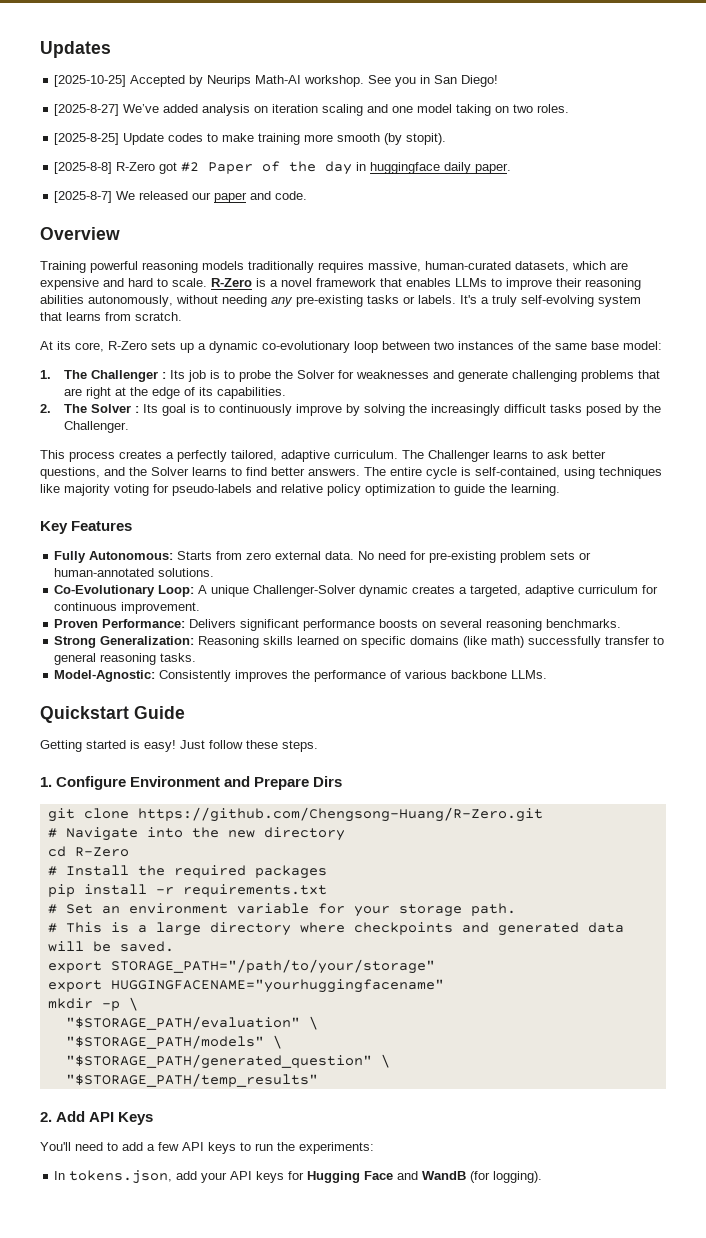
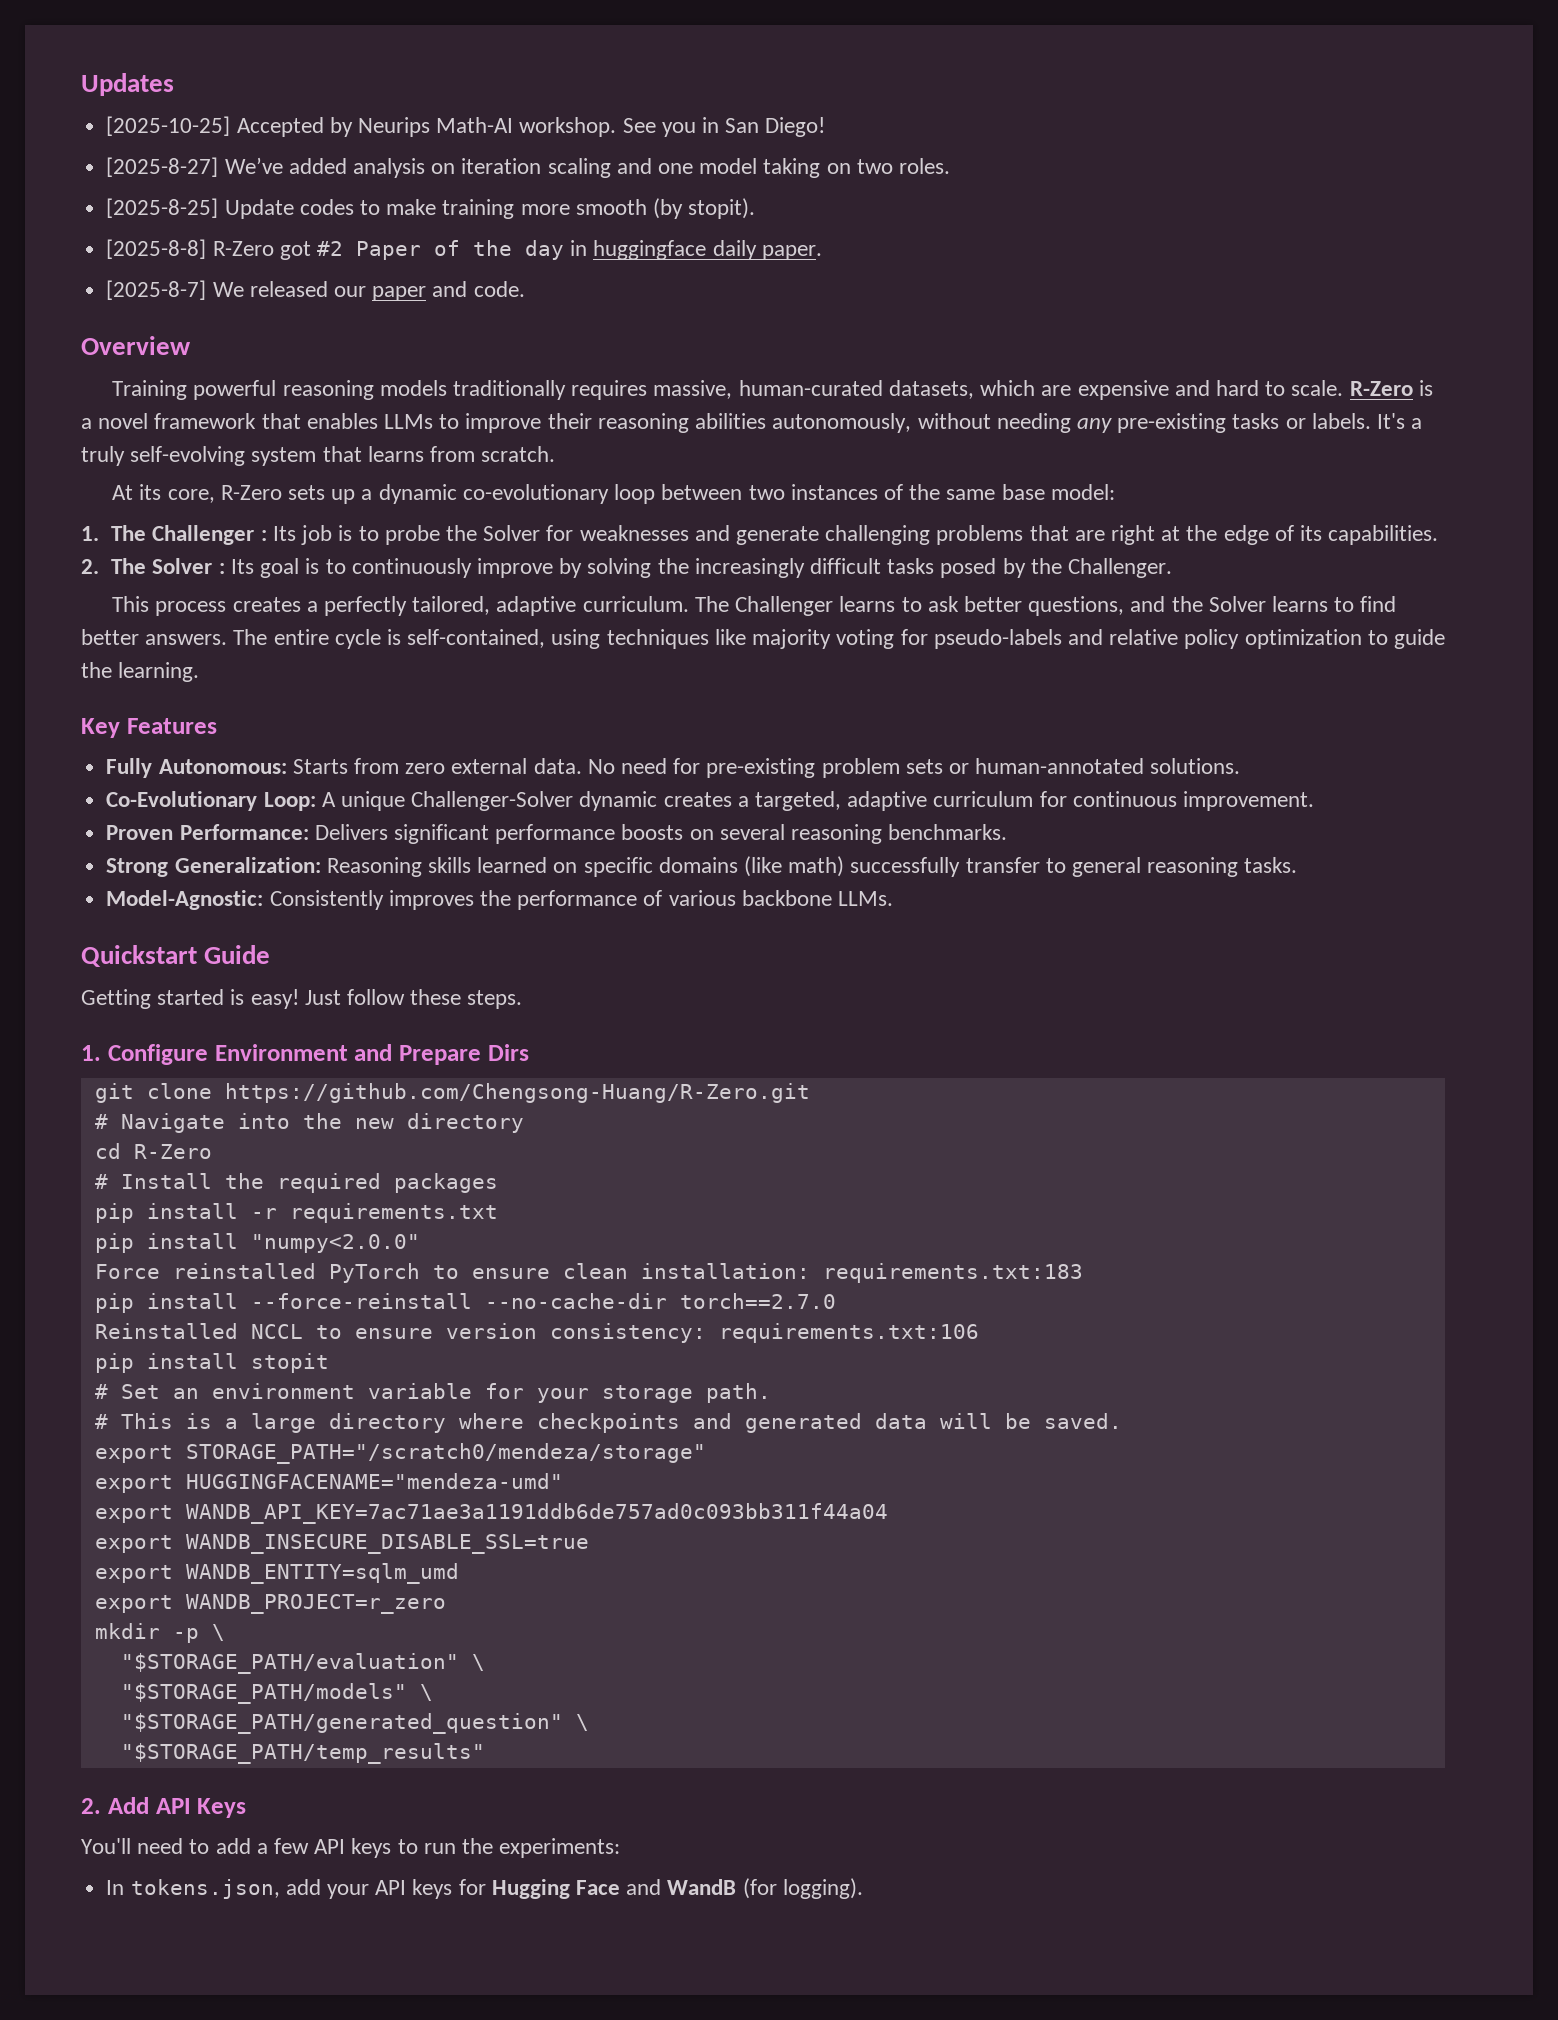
(327, 890) none -> [94,1233,420,1253] [94,1263,1083,1283] [94,1293,836,1313] [94,1323,979,1343] [94,1353,329,1373] // pip install "numpy<2.0.0" // Force reinstalled PyTorch to ensure clean installation: requirements.txt:183 // pip install --force-reinstall --no-cache-dir torch==2.7.0 // Reinstalled NCCL to ensure version consistency: requirements.txt:106 // pip install stopit
[110,959,435,974] [47,979,444,993] STORAGE_PATH="/path/to/your/storage" // export HUGGINGFACENAME="yourhuggingfacename" -> [185,1443,706,1464] [94,1473,563,1493] [94,1503,888,1524] [94,1534,589,1554] [94,1563,459,1584] [94,1594,446,1614] STORAGE_PATH="/scratch0/mendeza/storage" // export HUGGINGFACENAME="mendeza-umd" // export WANDB_API_KEY=7ac71ae3a1191ddb6de757ad0c093bb311f44a04 // export WANDB_INSECURE_DISABLE_SSL=true // export WANDB_ENTITY=sqlm_umd // export WANDB_PROJECT=r_zero

